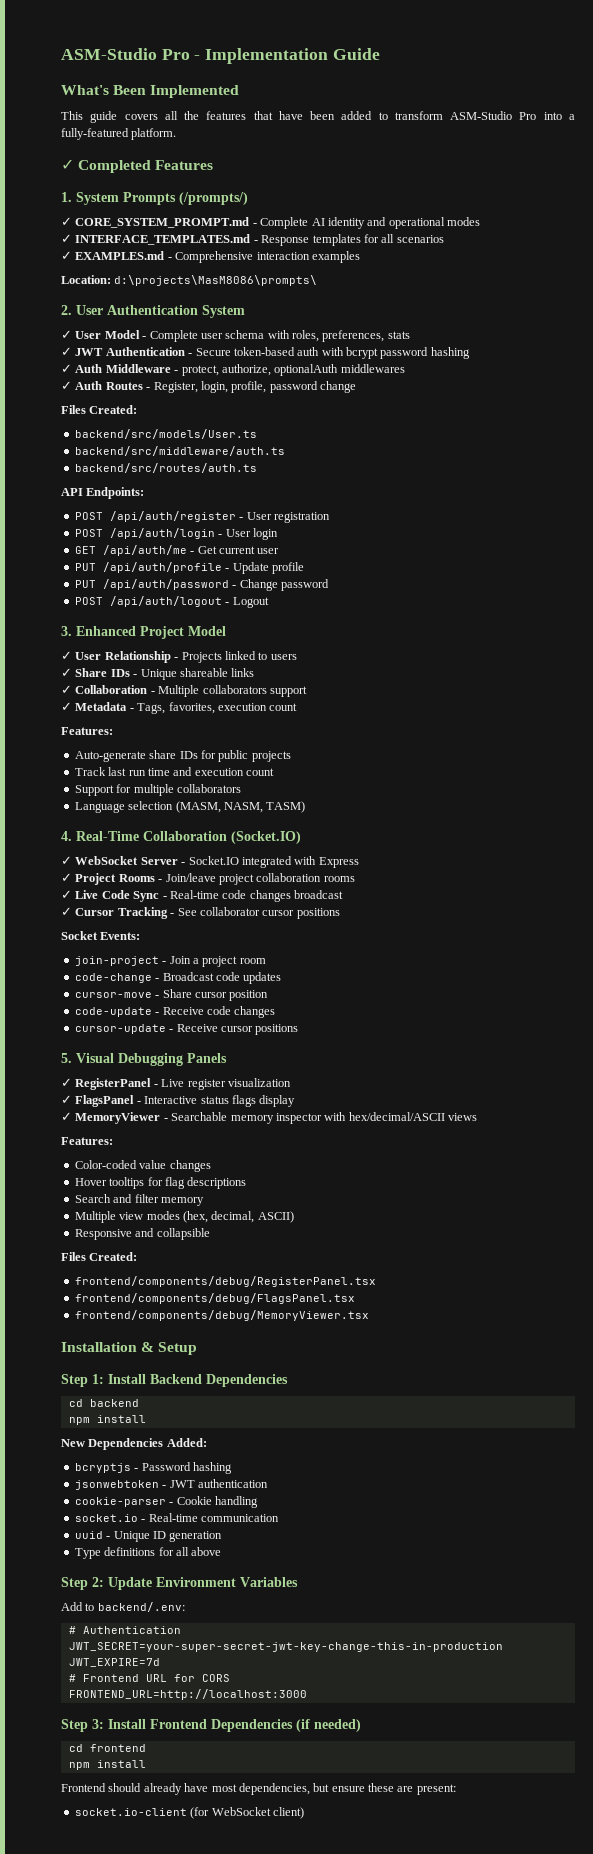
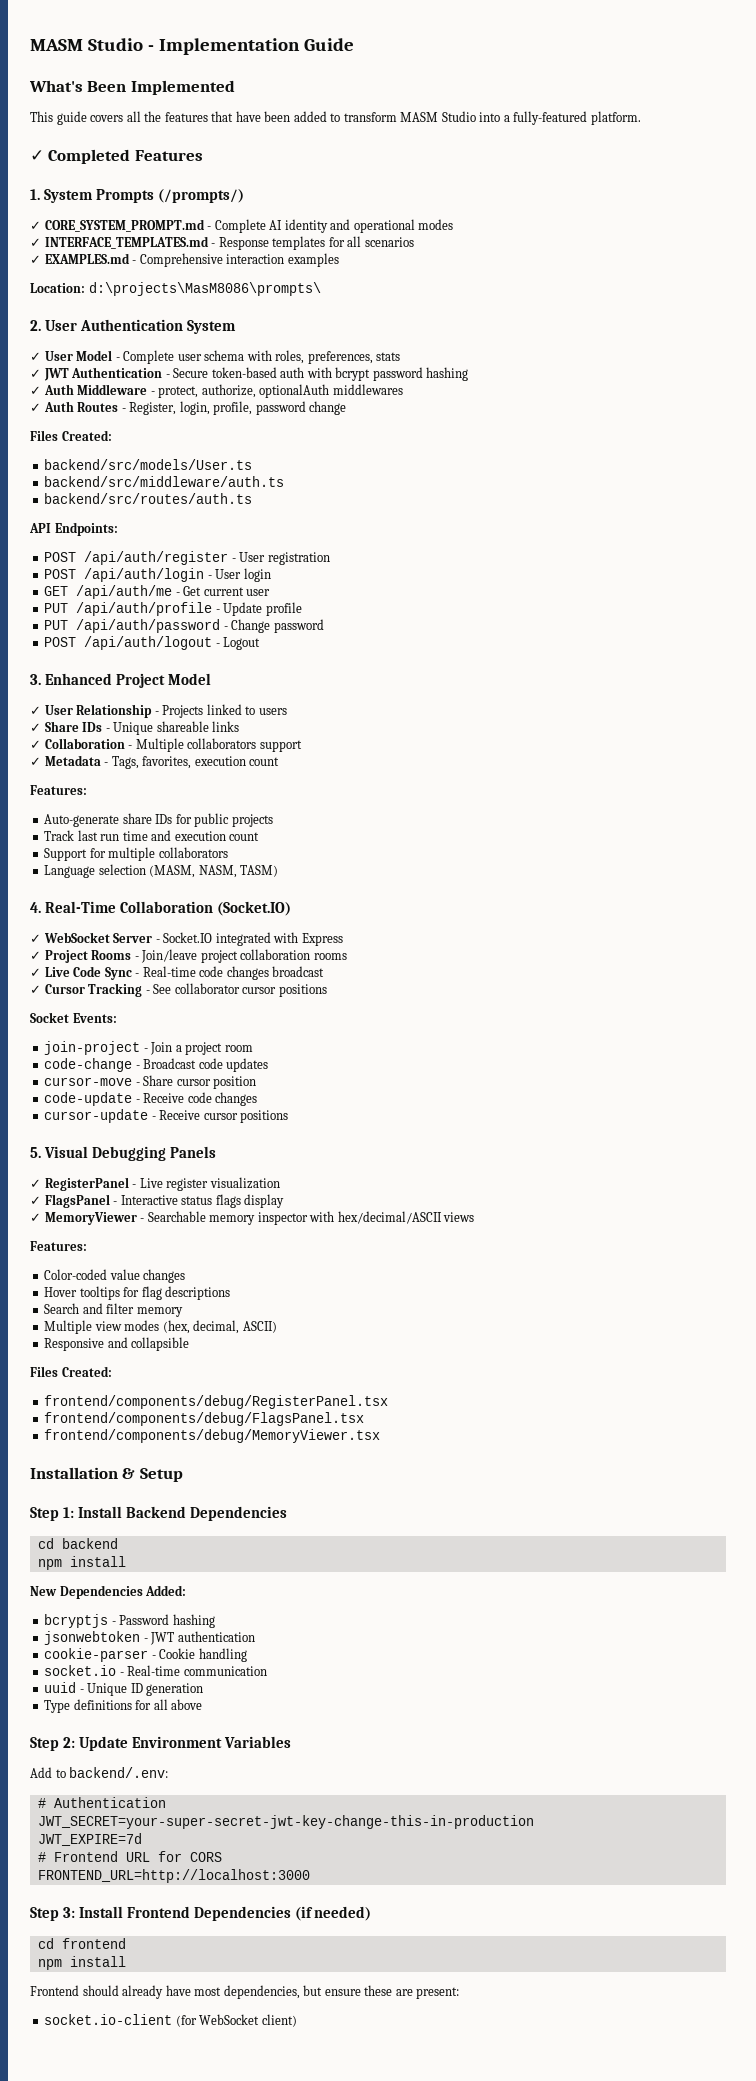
[61,48,190,60] ASM-Studio Pro -> [30,38,143,51] MASM Studio
[450,111,537,120] ASM-Studio Pro -> [400,111,476,122] MASM Studio

